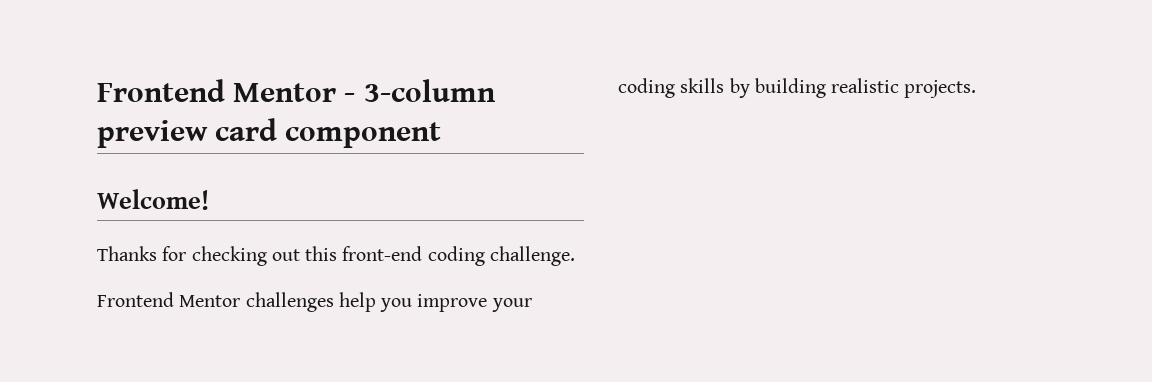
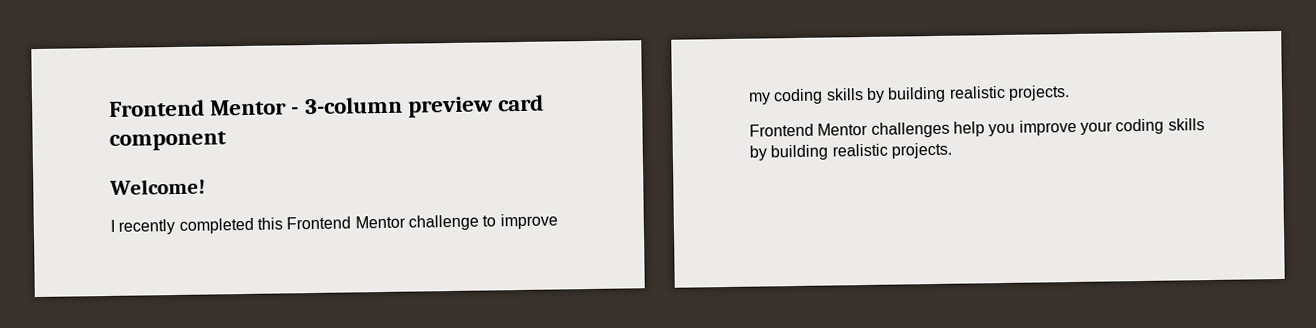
[97,246,575,266] Thanks for checking out this front-end coding challenge. -> [110,213,558,235] [748,85,1070,105] I recently completed this Frontend Mentor challenge to improve my coding skills by building realistic projects.

